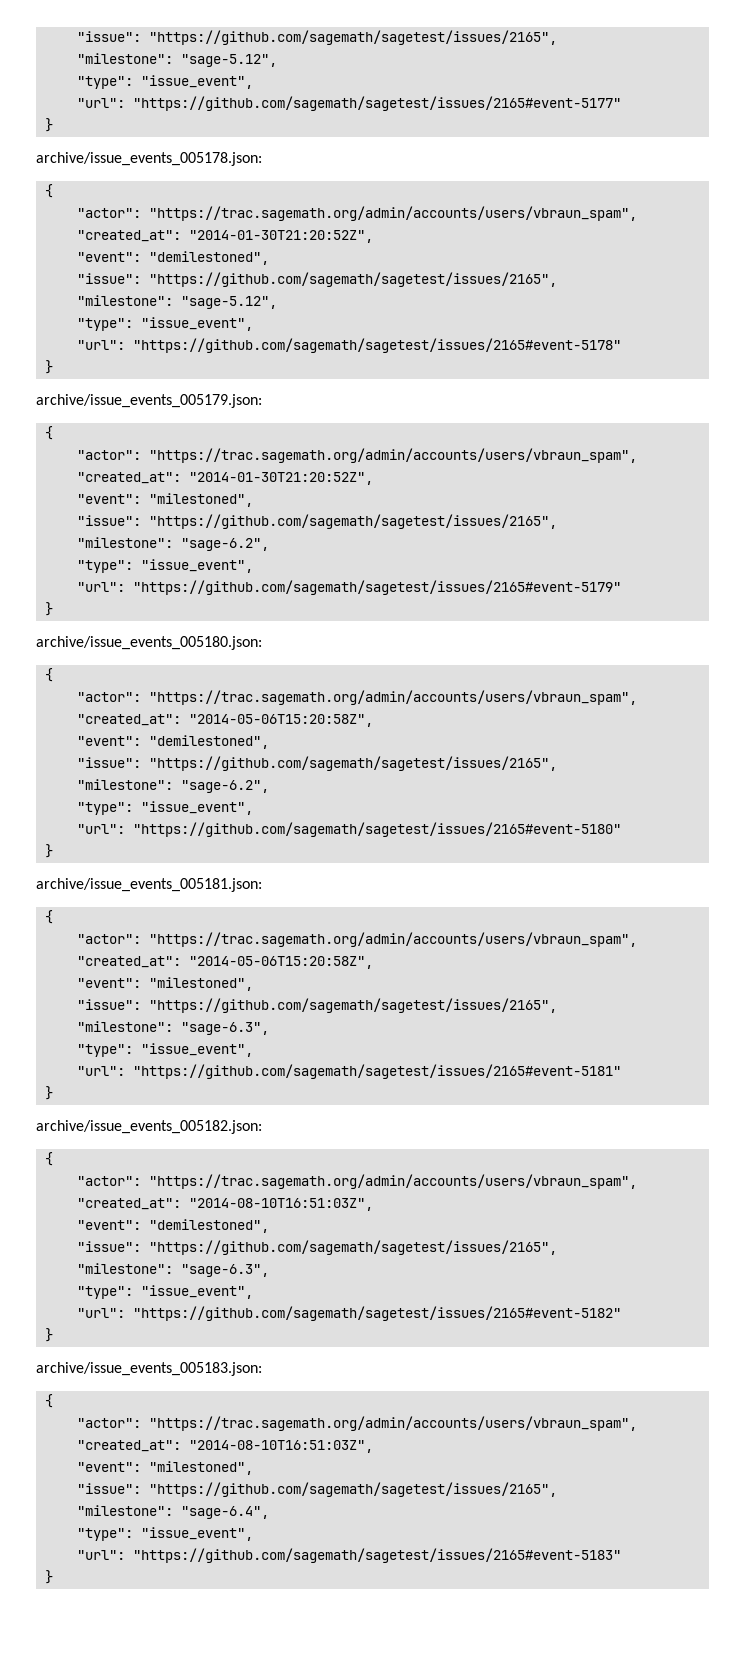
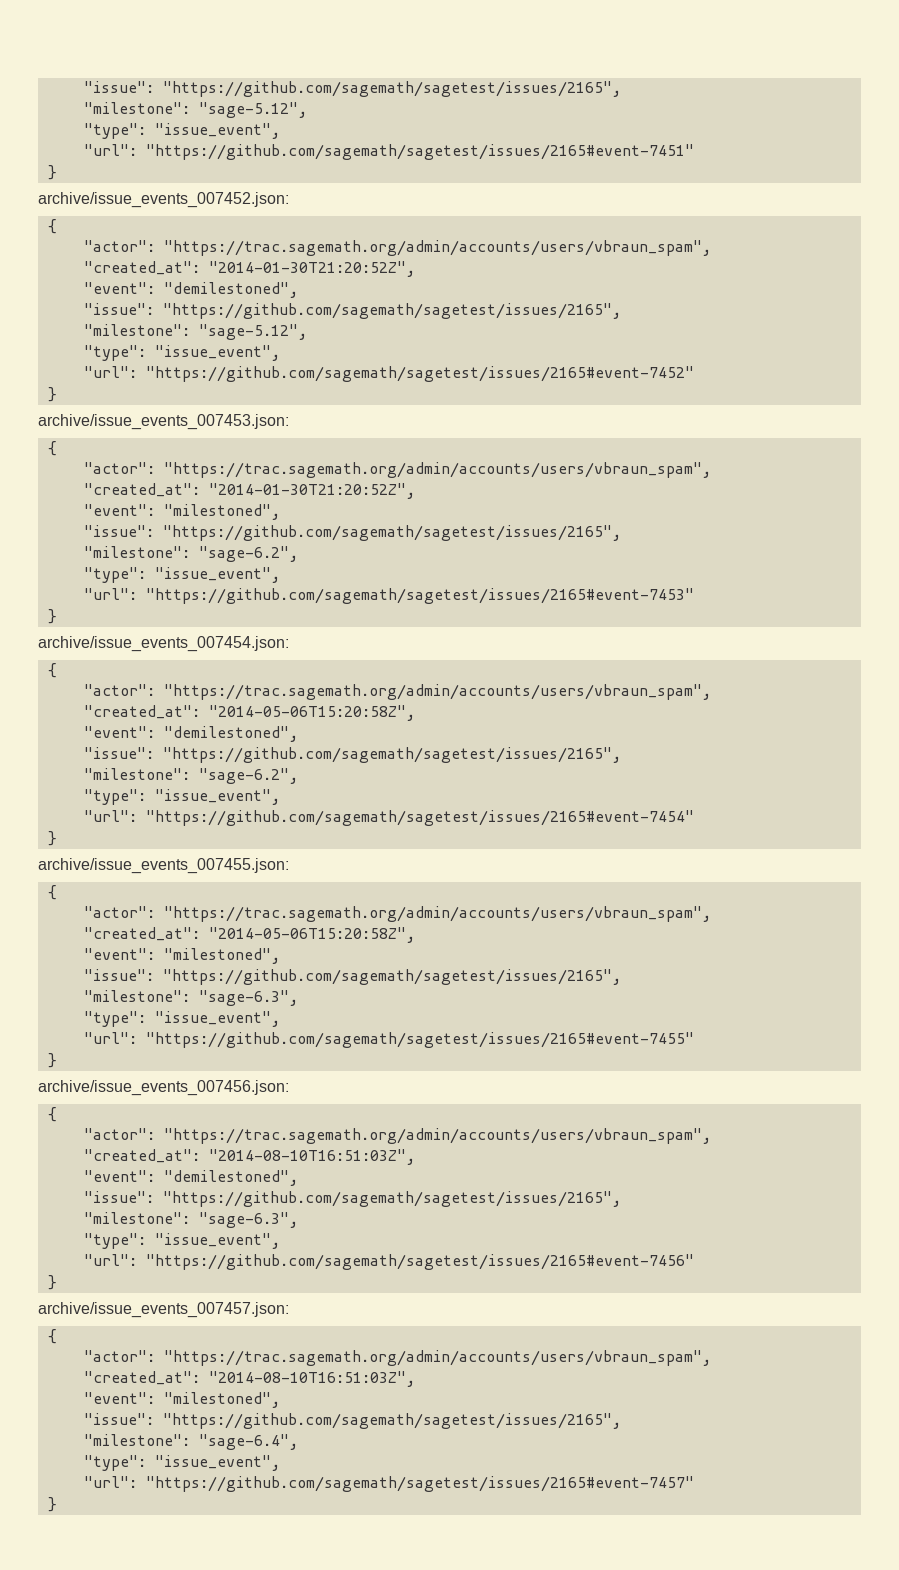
[77,30,558,45] [77,53,278,67] [77,75,254,89] [77,96,622,111] [45,118,54,132] [36,152,262,166] "issue": "https://github.com/sagemath/sagetest/issues/2165", // "milestone": "sage-5.12", // "type": "issue_event", // "url": "https://github.com/sagemath/sagetest/issues/2165#event-5177" // } // archive/issue_events_005178.json: -> [83,81,621,97] [83,102,307,118] [83,123,280,139] [83,144,694,160] [47,165,57,180] [38,192,289,208] "issue": "https://github.com/sagemath/sagetest/issues/2165", // "milestone": "sage-5.12", // "type": "issue_event", // "url": "https://github.com/sagemath/sagetest/issues/2165#event-7451" // } // archive/issue_events_007452.json:
[133,338,622,353] [45,360,54,374] [36,394,262,408] "https://github.com/sagemath/sagetest/issues/2165#event-5178" // } // archive/issue_events_005179.json: -> [145,366,694,382] [47,387,57,402] [38,414,289,430] "https://github.com/sagemath/sagetest/issues/2165#event-7452" // } // archive/issue_events_007453.json:
[133,580,622,595] [45,602,54,616] [36,636,262,650] "https://github.com/sagemath/sagetest/issues/2165#event-5179" // } // archive/issue_events_005180.json: -> [145,588,694,604] [47,609,57,624] [38,636,289,652] "https://github.com/sagemath/sagetest/issues/2165#event-7453" // } // archive/issue_events_007454.json:
[133,822,622,837] [45,844,54,858] [36,878,262,892] "https://github.com/sagemath/sagetest/issues/2165#event-5180" // } // archive/issue_events_005181.json: -> [145,810,694,826] [47,831,57,846] [38,858,289,874] "https://github.com/sagemath/sagetest/issues/2165#event-7454" // } // archive/issue_events_007455.json:
[133,1064,622,1079] [45,1086,54,1100] [36,1120,262,1134] "https://github.com/sagemath/sagetest/issues/2165#event-5181" // } // archive/issue_events_005182.json: -> [145,1032,694,1048] [47,1053,57,1068] [38,1080,289,1096] "https://github.com/sagemath/sagetest/issues/2165#event-7455" // } // archive/issue_events_007456.json:
[133,1306,622,1321] [45,1328,54,1342] [36,1362,262,1376] "https://github.com/sagemath/sagetest/issues/2165#event-5182" // } // archive/issue_events_005183.json: -> [145,1254,694,1270] [47,1275,57,1290] [38,1302,289,1318] "https://github.com/sagemath/sagetest/issues/2165#event-7456" // } // archive/issue_events_007457.json:
[133,1548,622,1563] "https://github.com/sagemath/sagetest/issues/2165#event-5183" -> [145,1476,694,1492] "https://github.com/sagemath/sagetest/issues/2165#event-7457"

